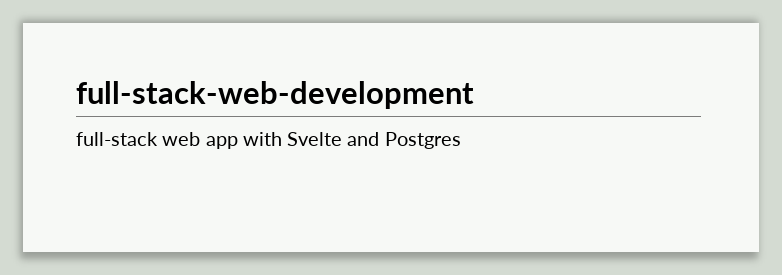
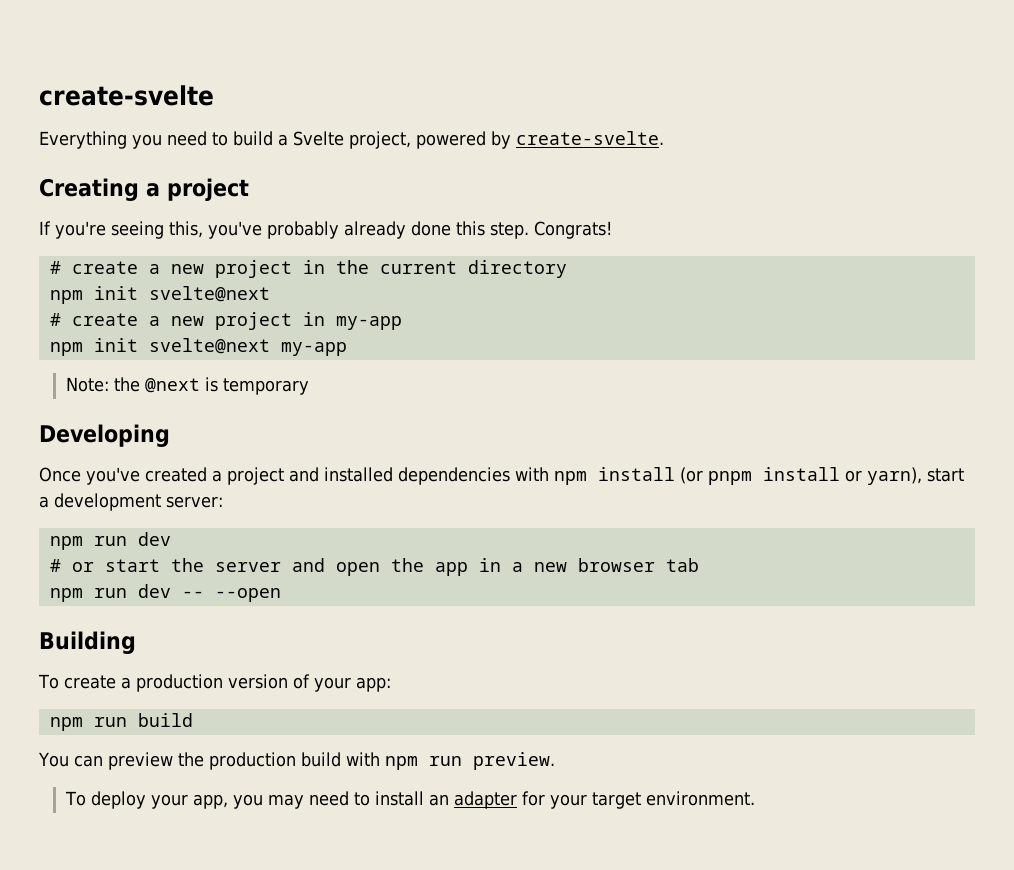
[76,81,474,109] [76,132,461,149] full-stack-web-development // full-stack web app with Svelte and Postgres -> [39,85,214,106] [39,131,664,149] [39,178,249,201] [39,221,612,239] [49,260,567,278] [49,286,270,304] [49,312,402,330] [49,338,347,356] [65,377,309,395] [39,424,170,447] [39,467,964,485] [39,493,223,511] [49,532,171,550] [49,558,699,576] [49,584,281,602] [39,631,136,654] [38,674,391,692] [49,713,193,731] [38,752,555,770] [64,791,755,809] create-svelte // Everything you need to build a Svelte project, powered by create-svelte. // Creating a project // If you're seeing this, you've probably already done this step. Congrats! // # create a new project in the current directory // npm init svelte@next // # create a new project in my-app // npm init svelte@next my-app // Note: the @next is temporary // Developing // Once you've created a project and installed dependencies with npm install (or pnpm install or yarn), start a development server: // npm run dev // # or start the server and open the app in a new browser tab // npm run dev -- --open // Building // To create a production version of your app: // npm run build // You can preview the production build with npm run preview. // To deploy your app, you may need to install an adapter for your target environment.

